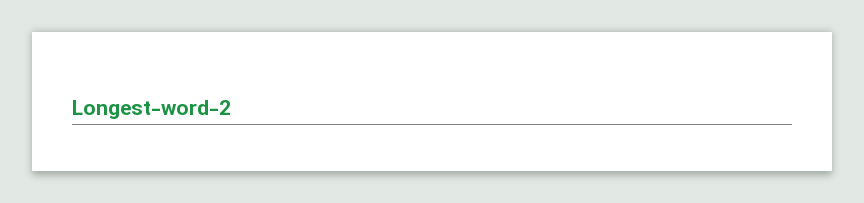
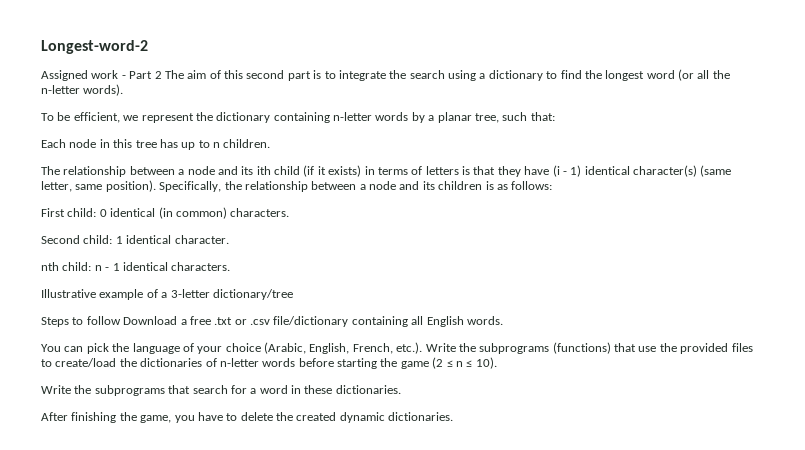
(231, 109) none -> [41,69,730,81] [41,84,124,96] [41,112,555,123] [41,139,271,150] [41,165,732,177] [41,180,553,192] [41,207,290,219] [41,235,229,244] [41,262,231,271] [41,289,293,300] [41,316,503,327] [41,342,753,354] [41,357,497,369] [41,385,401,396] [41,412,454,423] // Assigned work - Part 2 The aim of this second part is to integrate the search using a dictionary to find the longest word (or all the n-letter words). // To be efficient, we represent the dictionary containing n-letter words by a planar tree, such that: // Each node in this tree has up to n children. // The relationship between a node and its ith child (if it exists) in terms of letters is that they have (i - 1) identical character(s) (same letter, same position). Specifically, the relationship between a node and its children is as follows: // First child: 0 identical (in common) characters. // Second child: 1 identical character. // nth child: n - 1 identical characters. // Illustrative example of a 3-letter dictionary/tree // Steps to follow Download a free .txt or .csv file/dictionary containing all English words. // You can pick the language of your choice (Arabic, English, French, etc.). Write the subprograms (functions) that use the provided files to create/load the dictionaries of n-letter words before starting the game (2 ≤ n ≤ 10). // Write the subprograms that search for a word in these dictionaries. // After finishing the game, you have to delete the created dynamic dictionaries.

